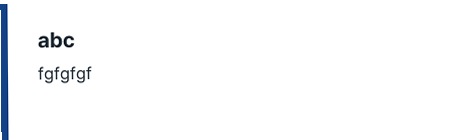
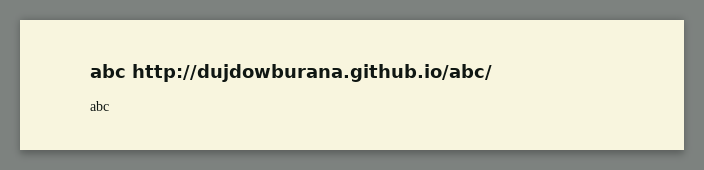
[37,31,75,49] [37,66,93,84] abc // fgfgfgf -> [90,64,492,82] [90,101,109,111] abc http://dujdowburana.github.io/abc/ // abc

